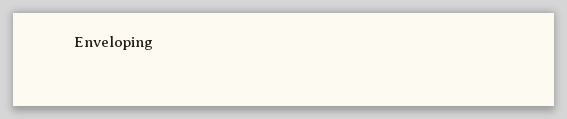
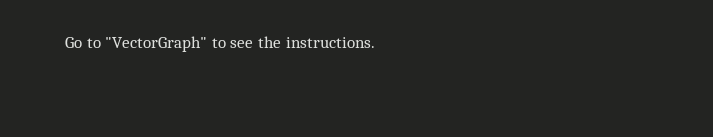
[74,36,153,50] Enveloping -> [65,36,375,52] Go to "VectorGraph" to see the instructions.

